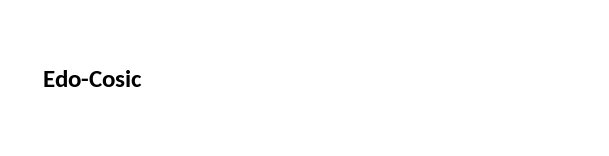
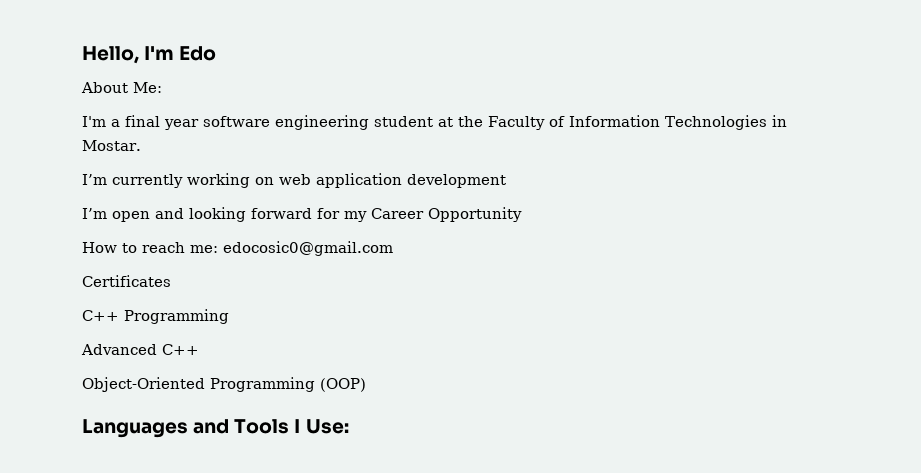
[43,70,142,87] Edo-Cosic -> [82,46,217,64] [81,82,162,93] [82,115,787,130] [82,140,141,151] [82,173,506,188] [82,207,522,222] [82,241,393,256] [82,275,171,287] [82,309,229,324] [81,344,199,355] [82,377,366,392] [82,419,349,438] Hello, I'm Edo // About Me: // I'm a final year software engineering student at the Faculty of Information Technologies in Mostar. // I’m currently working on web application development // I’m open and looking forward for my Career Opportunity // How to reach me: edocosic0@gmail.com // Certificates // C++ Programming // Advanced C++ // Object-Oriented Programming (OOP) // Languages and Tools I Use:

